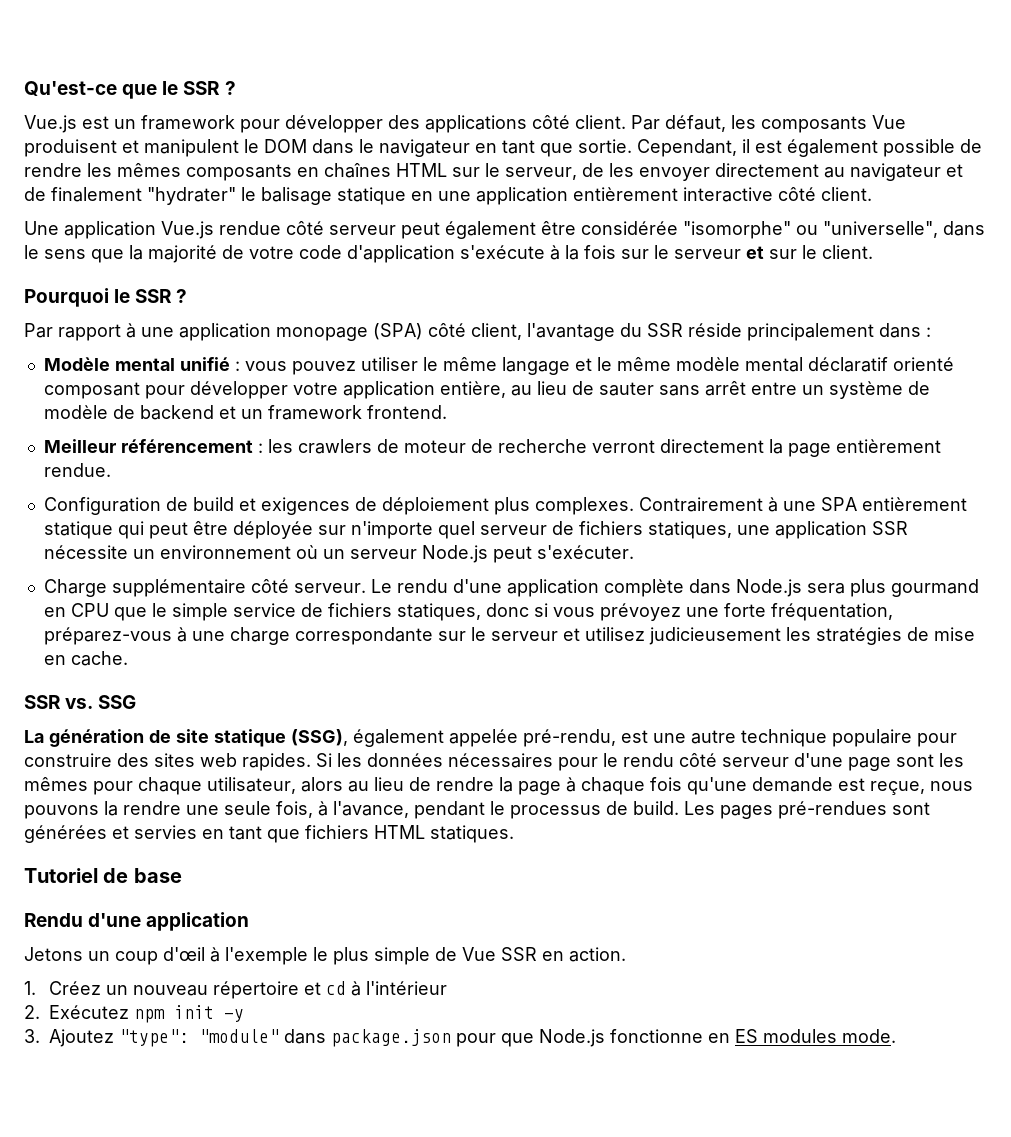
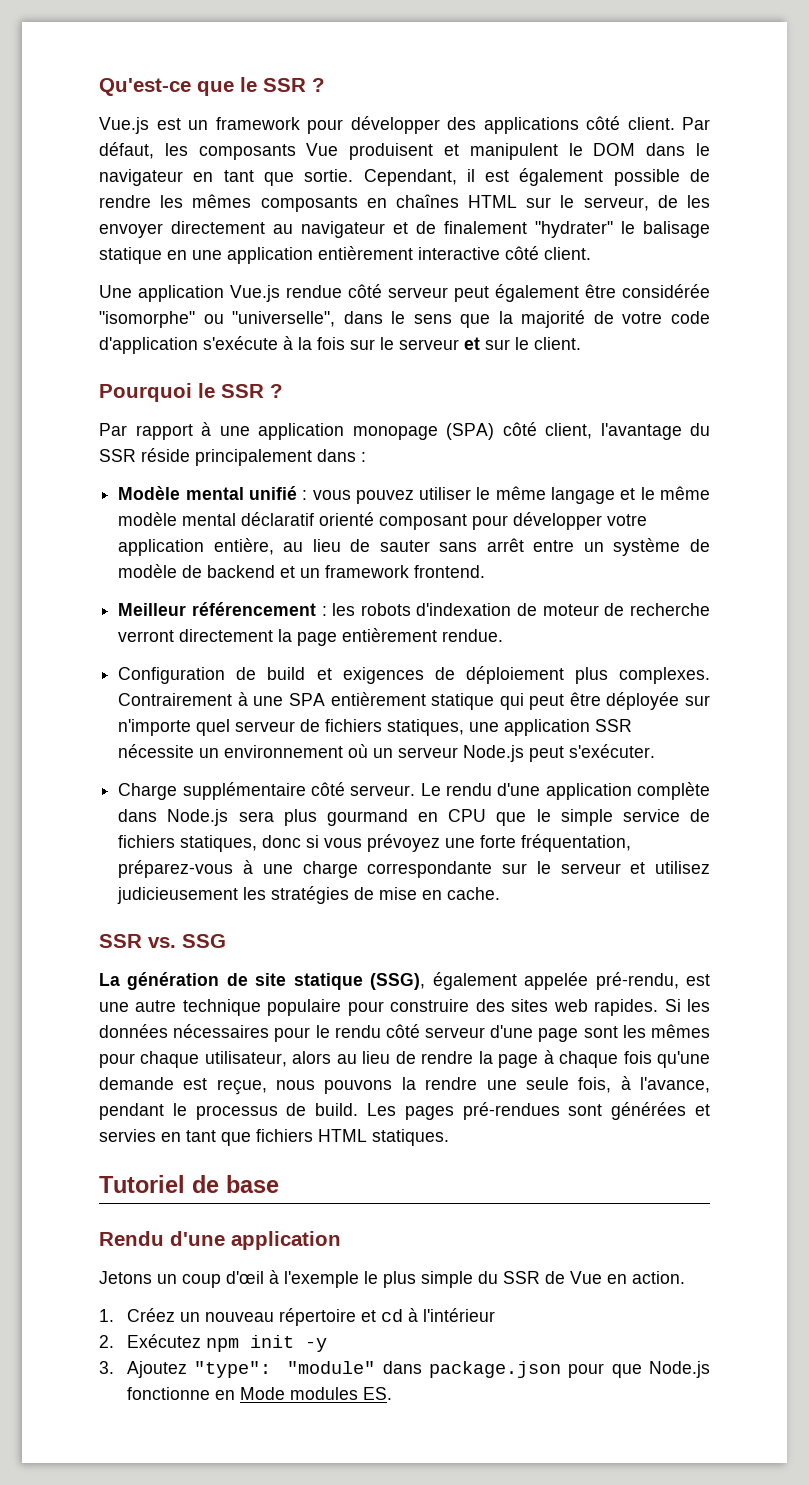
[297,439,372,454] crawlers -> [360,603,512,616] robots d'indexation
(430, 956) none -> [478,1271,540,1284] du SSR
[501,947,537,961] SSR -> (602, 1277) none
[735,1029,896,1043] ES modules mode. -> [239,1387,392,1400] Mode modules ES.

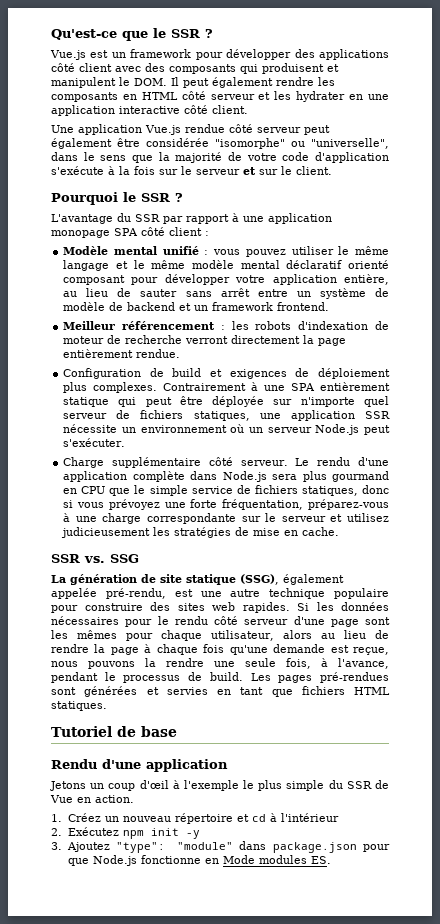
[627,117,710,130] [99,142,710,160] [99,168,710,186] client. Par défaut, les composants Vue produisent et manipulent le DOM dans le navigateur en tant que sortie. Cependant, il est également possible de -> [79,63,339,74] [51,77,273,88] client avec des composants qui produisent et manipulent le DOM. Il peut également
[192,194,252,208] mêmes -> (335, 81) none
[395,194,710,211] [99,221,710,238] [99,247,162,264] chaînes HTML sur le serveur, de les envoyer directement au navigateur et de finalement "hydrater" le balisage statique -> [141,91,346,102] HTML côté serveur et les hydrater
[318,246,413,260] entièrement -> (115, 110) none
[99,423,127,436] Par -> [51,213,183,224] L'avantage du SSR par
[446,422,710,440] [99,448,356,466] (SPA) côté client, l'avantage du SSR réside principalement dans -> [114,227,202,236] SPA côté client

